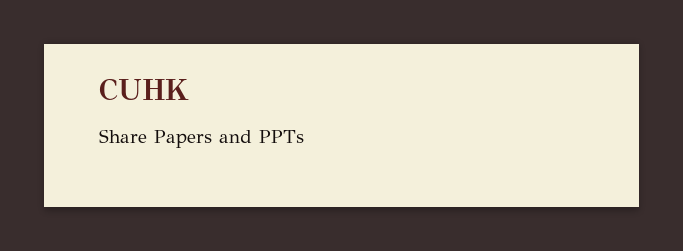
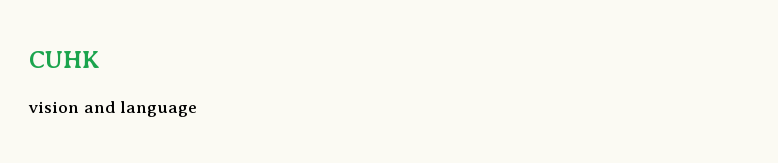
[99,129,304,148] Share Papers and PPTs -> [28,101,198,117] vision and language

